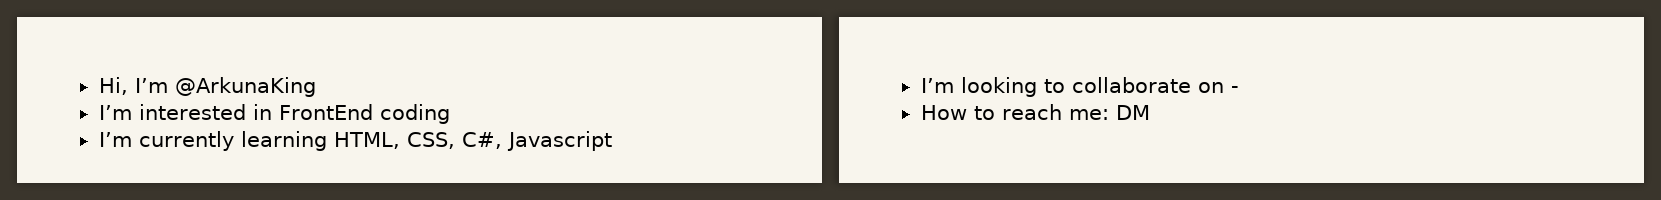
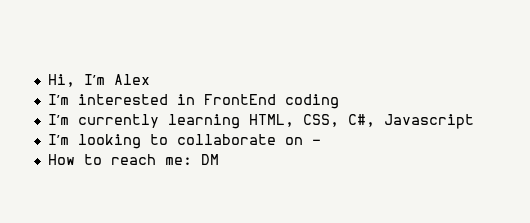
[174,77,316,97] @ArkunaKing -> [113,74,150,85] Alex

